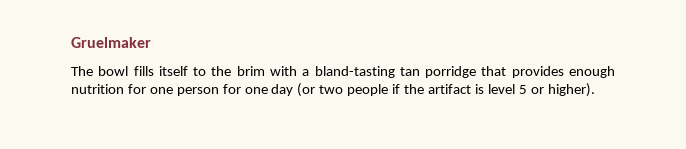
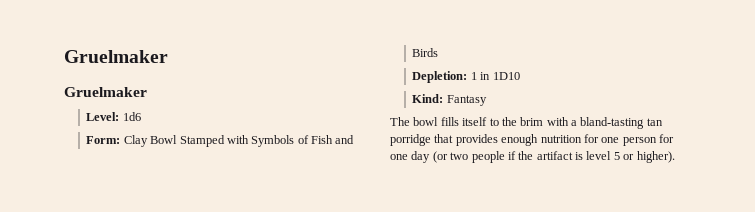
[71,37,151,48] Gruelmaker -> [64,50,168,63] [64,87,147,97] [86,112,141,121] [86,135,355,147] [412,48,439,57] [412,71,520,83] [412,94,487,106] Gruelmaker // Gruelmaker // Level: 1d6 // Form: Clay Bowl Stamped with Symbols of Fish and Birds // Depletion: 1 in 1D10 // Kind: Fantasy

